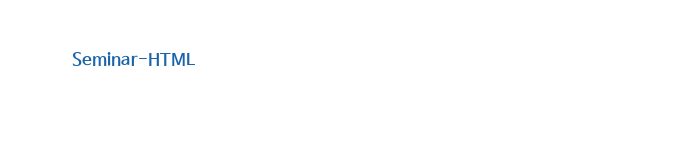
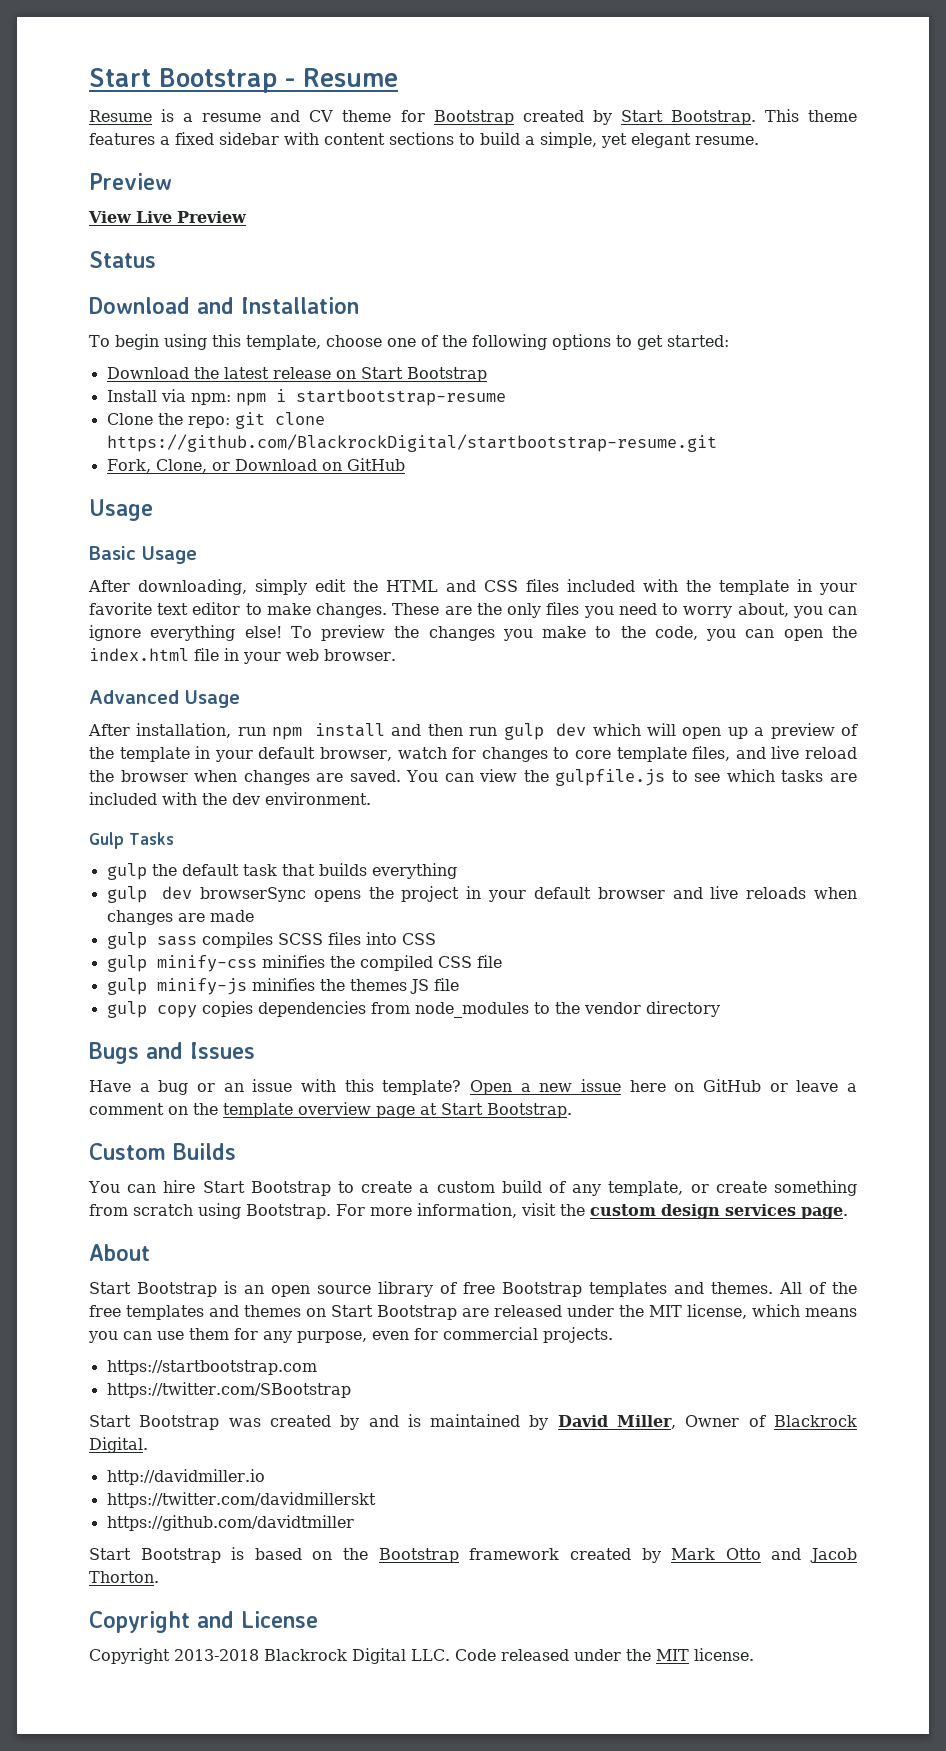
[72,52,195,66] Seminar-HTML -> [89,68,398,93] [89,109,857,125] [89,132,759,148] [89,173,172,190] [88,211,247,223] [89,251,156,268] [89,297,359,314] [89,334,729,350] [106,367,487,382] [106,389,506,406] [106,412,325,429] [106,434,717,452] [106,458,405,473] [89,499,153,521] [89,546,197,564] [88,579,857,595] [89,602,858,618] [89,625,857,641] [89,648,396,664] [89,690,240,708] [88,723,859,740] [89,746,858,762] [89,769,857,786] [89,792,371,805] [89,832,174,849] [106,863,457,880] [106,886,857,903] [106,910,254,925] [106,932,436,949] [106,955,502,972] [106,978,459,995] [106,1001,720,1018] [89,1042,255,1064] [89,1079,857,1095] [89,1102,572,1118] [89,1143,236,1160] [88,1180,857,1196] [89,1203,848,1219] [89,1244,150,1261] [89,1281,857,1297] [89,1304,857,1320] [88,1327,613,1343] [106,1360,317,1375] [106,1382,351,1398] [89,1414,857,1430] [89,1437,148,1453] [106,1469,265,1485] [106,1492,376,1508] [106,1515,354,1531] [89,1547,858,1563] [89,1571,159,1583] [89,1611,318,1633] [89,1648,754,1664] Start Bootstrap - Resume // Resume is a resume and CV theme for Bootstrap created by Start Bootstrap. This theme features a fixed sidebar with content sections to build a simple, yet elegant resume. // Preview // View Live Preview // Status // Download and Installation // To begin using this template, choose one of the following options to get started: // Download the latest release on Start Bootstrap // Install via npm: npm i startbootstrap-resume // Clone the repo: git clone https://github.com/BlackrockDigital/startbootstrap-resume.git // Fork, Clone, or Download on GitHub // Usage // Basic Usage // After downloading, simply edit the HTML and CSS files included with the template in your favorite text editor to make changes. These are the only files you need to worry about, you can ignore everything else! To preview the changes you make to the code, you can open the index.html file in your web browser. // Advanced Usage // After installation, run npm install and then run gulp dev which will open up a preview of the template in your default browser, watch for changes to core template files, and live reload the browser when changes are saved. You can view the gulpfile.js to see which tasks are included with the dev environment. // Gulp Tasks // gulp the default task that builds everything // gulp dev browserSync opens the project in your default browser and live reloads when changes are made // gulp sass compiles SCSS files into CSS // gulp minify-css minifies the compiled CSS file // gulp minify-js minifies the themes JS file // gulp copy copies dependencies from node_modules to the vendor directory // Bugs and Issues // Have a bug or an issue with this template? Open a new issue here on GitHub or leave a comment on the template overview page at Start Bootstrap. // Custom Builds // You can hire Start Bootstrap to create a custom build of any template, or create something from scratch using Bootstrap. For more information, visit the custom design services page. // About // Start Bootstrap is an open source library of free Bootstrap templates and themes. All of the free templates and themes on Start Bootstrap are released under the MIT license, which means you can use them for any purpose, even for commercial projects. // https://startbootstrap.com // https://twitter.com/SBootstrap // Start Bootstrap was created by and is maintained by David Miller, Owner of Blackrock Digital. // http://davidmiller.io // https://twitter.com/davidmillerskt // https://github.com/davidtmiller // Start Bootstrap is based on the Bootstrap framework created by Mark Otto and Jacob Thorton. // Copyright and License // Copyright 2013-2018 Blackrock Digital LLC. Code released under the MIT license.

